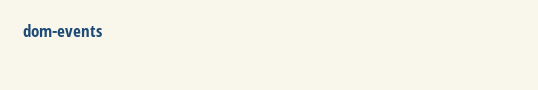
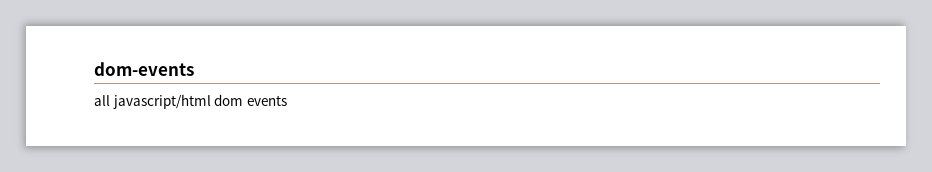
(102, 30) none -> [94,94,287,109] // all javascript/html dom events

